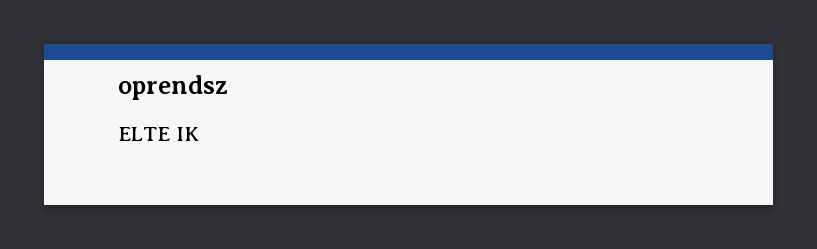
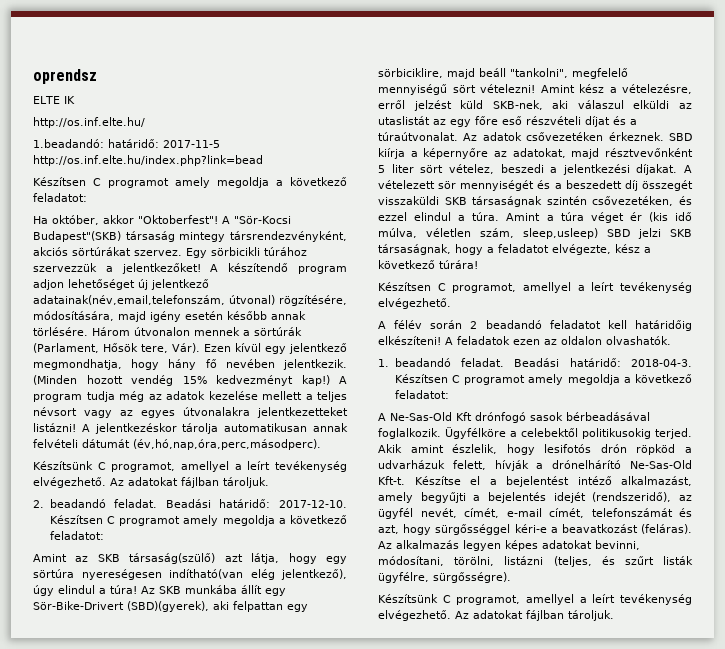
(199, 134) none -> [33,117,145,128] [33,139,220,148] [33,155,263,166] [33,177,347,188] [33,193,87,202] [33,215,291,225] [33,231,347,242] [33,247,307,258] [33,263,347,274] [33,279,209,290] [33,295,347,306] [33,311,306,322] [33,327,302,336] [33,343,347,354] [33,359,347,370] [33,375,347,386] [33,391,347,402] [33,407,348,418] [33,423,349,434] [33,439,321,450] [33,461,347,472] [33,477,269,488] [33,499,347,508] [49,515,347,526] [49,531,104,540] [33,553,347,564] [33,569,347,580] [33,585,286,596] [33,601,308,612] [378,68,628,79] [378,84,692,95] [378,100,692,111] [378,116,637,127] [378,132,692,141] [378,148,693,159] [378,164,692,175] [378,180,693,191] [378,196,692,207] [378,212,692,223] [378,228,692,239] [378,244,651,255] [378,260,478,269] [378,282,692,293] [378,298,451,309] [378,320,692,331] [378,336,671,345] [378,358,692,367] [394,374,692,385] [394,390,449,399] [378,412,650,423] [378,427,692,439] [378,444,692,455] [378,460,692,471] [378,476,692,487] [378,492,692,503] [378,508,692,519] [378,524,692,535] [378,540,640,551] [378,556,693,567] [378,572,511,583] [378,594,692,605] [378,610,614,621] // http://os.inf.elte.hu/ // 1.beadandó: határidő: 2017-11-5 http://os.inf.elte.hu/index.php?link=bead // Készítsen C programot amely megoldja a következő feladatot: // Ha október, akkor "Oktoberfest"! A "Sör-Kocsi Budapest"(SKB) társaság mintegy társrendezvényként, akciós sörtúrákat szervez. Egy sörbicikli túrához szervezzük a jelentkezőket! A készítendő program adjon lehetőséget új jelentkező adatainak(név,email,telefonszám, útvonal) rögzítésére, módosítására, majd igény esetén később annak törlésére. Három útvonalon mennek a sörtúrák (Parlament, Hősök tere, Vár). Ezen kívül egy jelentkező megmondhatja, hogy hány fő nevében jelentkezik. (Minden hozott vendég 15% kedvezményt kap!) A program tudja még az adatok kezelése mellett a teljes névsort vagy az egyes útvonalakra jelentkezetteket listázni! A jelentkezéskor tárolja automatikusan annak felvételi dátumát (év,hó,nap,óra,perc,másodperc). // Készítsünk C programot, amellyel a leírt tevékenység elvégezhető. Az adatokat fájlban tároljuk. // 2. beadandó feladat. Beadási határidő: 2017-12-10. Készítsen C programot amely megoldja a következő feladatot: // Amint az SKB társaság(szülő) azt látja, hogy egy sörtúra nyereségesen indítható(van elég jelentkező), úgy elindul a túra! Az SKB munkába állít egy Sör-Bike-Drivert (SBD)(gyerek), aki felpattan egy sörbiciklire, majd beáll "tankolni", megfelelő mennyiségű sört vételezni! Amint kész a vételezésre, erről jelzést küld SKB-nek, aki válaszul elküldi az utaslistát az egy főre eső részvételi díjat és a túraútvonalat. Az adatok csővezetéken érkeznek. SBD kiírja a képernyőre az adatokat, majd résztvevőnként 5 liter sört vételez, beszedi a jelentkezési díjakat. A vételezett sör mennyiségét és a beszedett díj összegét visszaküldi SKB társaságnak szintén csővezetéken, és ezzel elindul a túra. Amint a túra véget ér (kis idő múlva, véletlen szám, sleep,usleep) SBD jelzi SKB társaságnak, hogy a feladatot elvégezte, kész a következő túrára! // Készítsen C programot, amellyel a leírt tevékenység elvégezhető. // A félév során 2 beadandó feladatot kell határidőig elkészíteni! A feladatok ezen az oldalon olvashatók. // 1. beadandó feladat. Beadási határidő: 2018-04-3. Készítsen C programot amely megoldja a következő feladatot: // A Ne-Sas-Old Kft drónfogó sasok bérbeadásával foglalkozik. Ügyfélköre a celebektől politikusokig terjed. Akik amint észlelik, hogy lesifotós drón röpköd a udvarházuk felett, hívják a drónelhárító Ne-Sas-Old Kft-t. Készítse el a bejelentést intéző alkalmazást, amely begyűjti a bejelentés idejét (rendszeridő), az ügyfél nevét, címét, e-mail címét, telefonszámát és azt, hogy sürgősséggel kéri-e a beavatkozást (feláras). Az alkalmazás legyen képes adatokat bevinni, módosítani, törölni, listázni (teljes, és szűrt listák ügyfélre, sürgősségre). // Készítsünk C programot, amellyel a leírt tevékenység elvégezhető. Az adatokat fájlban tároljuk.

